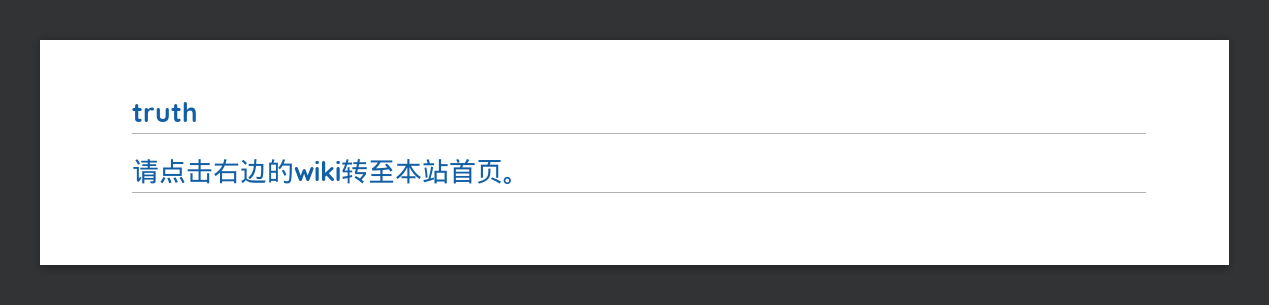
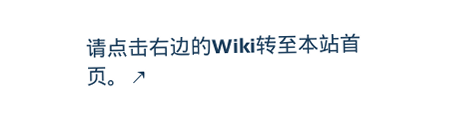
[132,102,198,122] truth // -> (85, 48) none
[294,160,341,181] wiki -> [211,37,256,54] Wiki
(530, 180) none -> [128,70,150,84] ↗

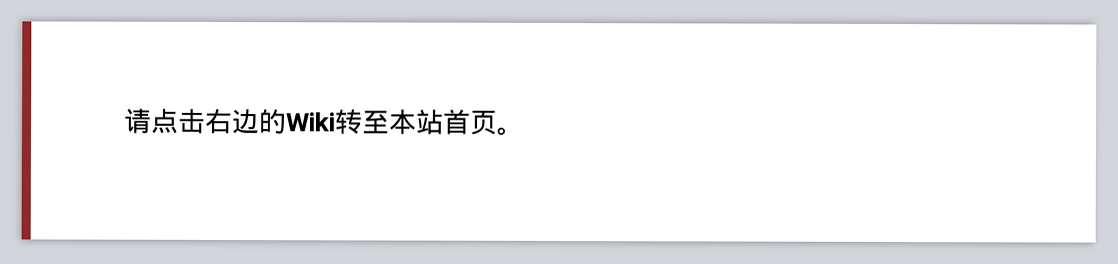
[128,70,150,84] ↗ -> (525, 131) none

